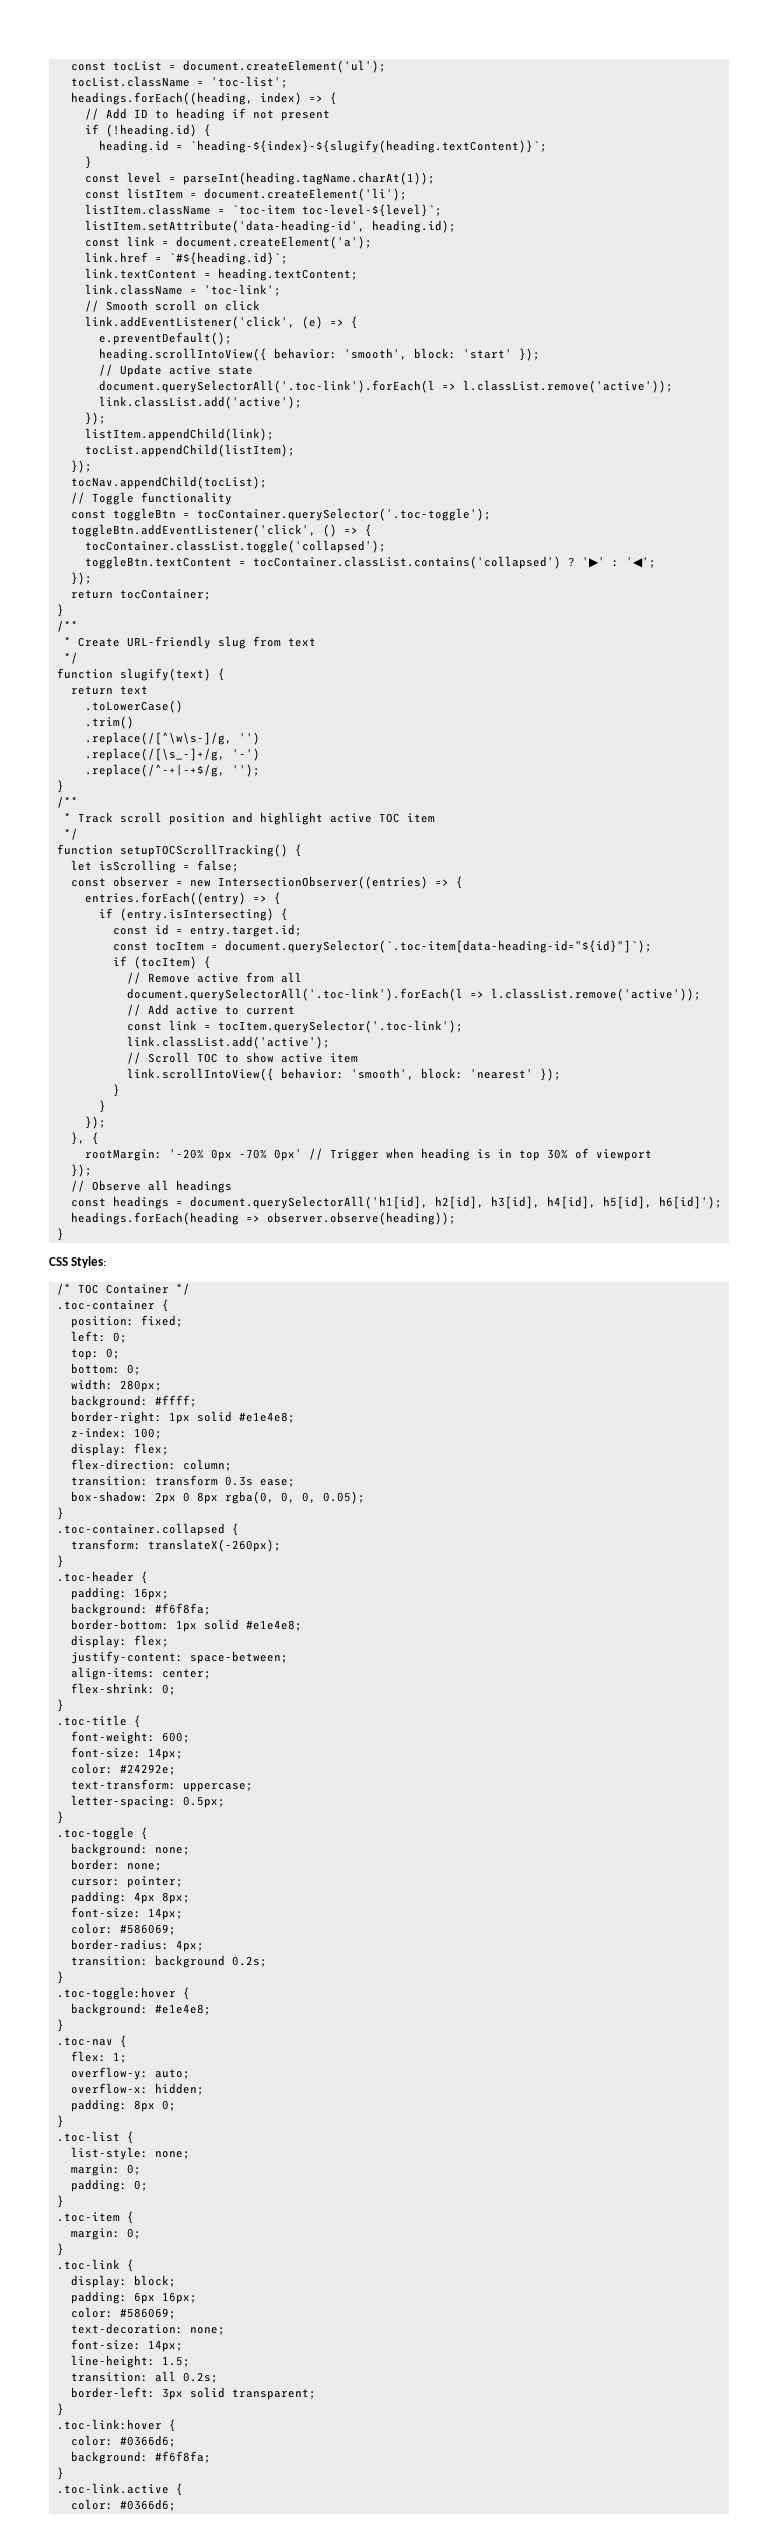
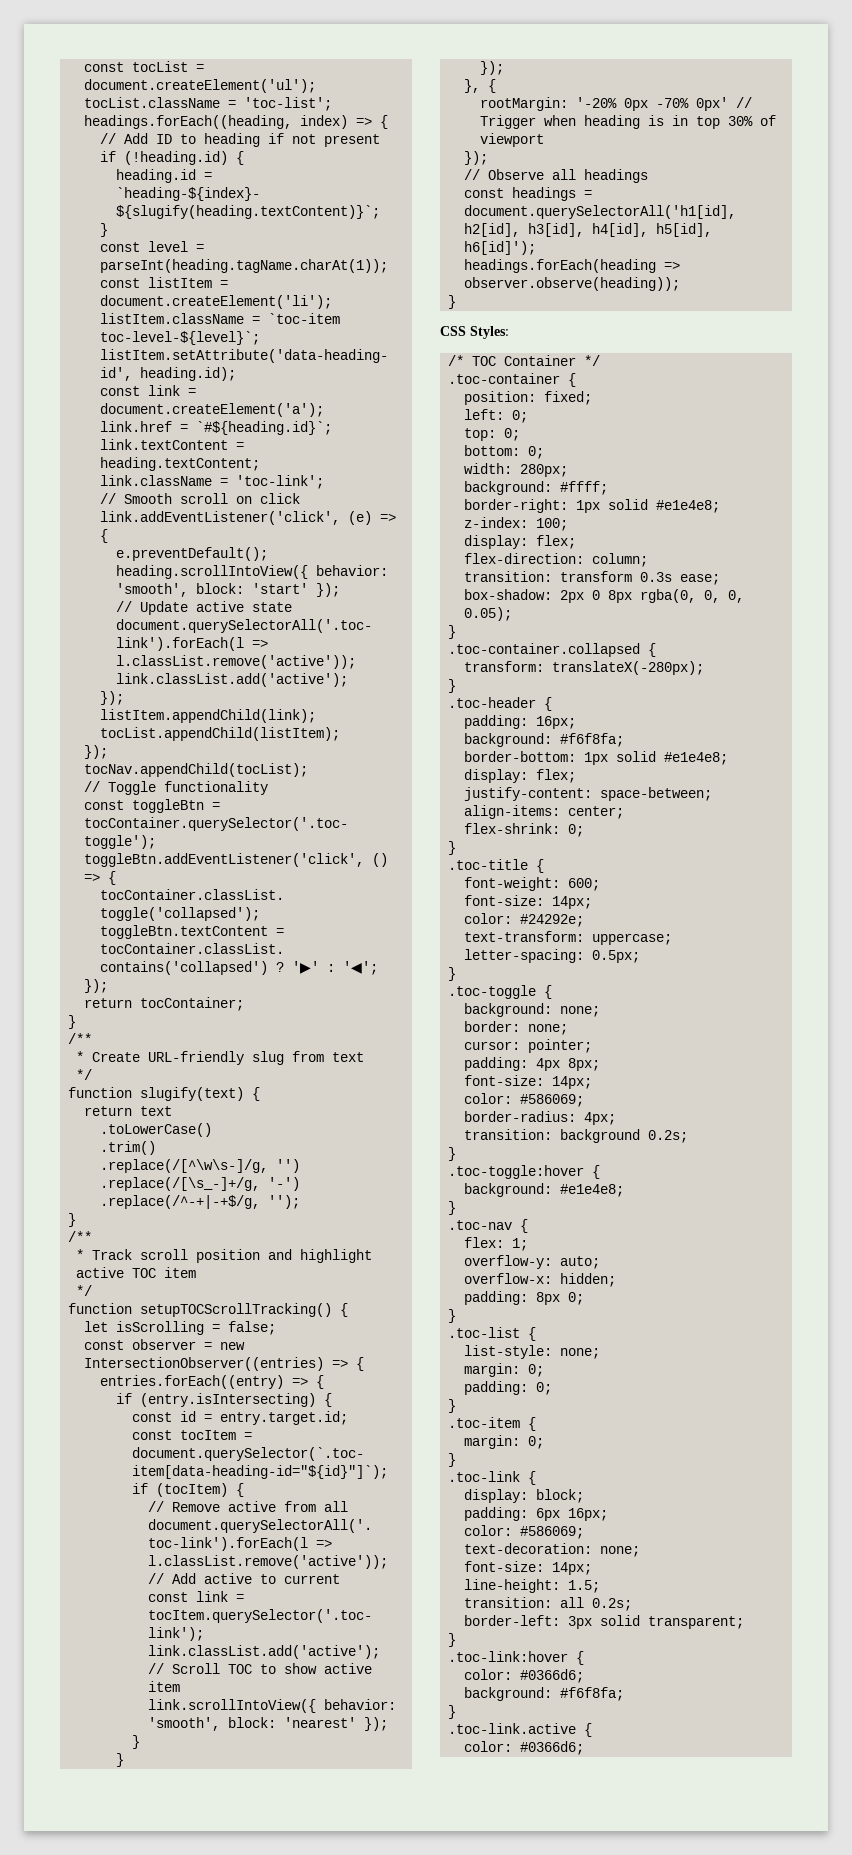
[147,1539,281,1552] translateX(-260px); -> [552,661,705,675] translateX(-280px);

